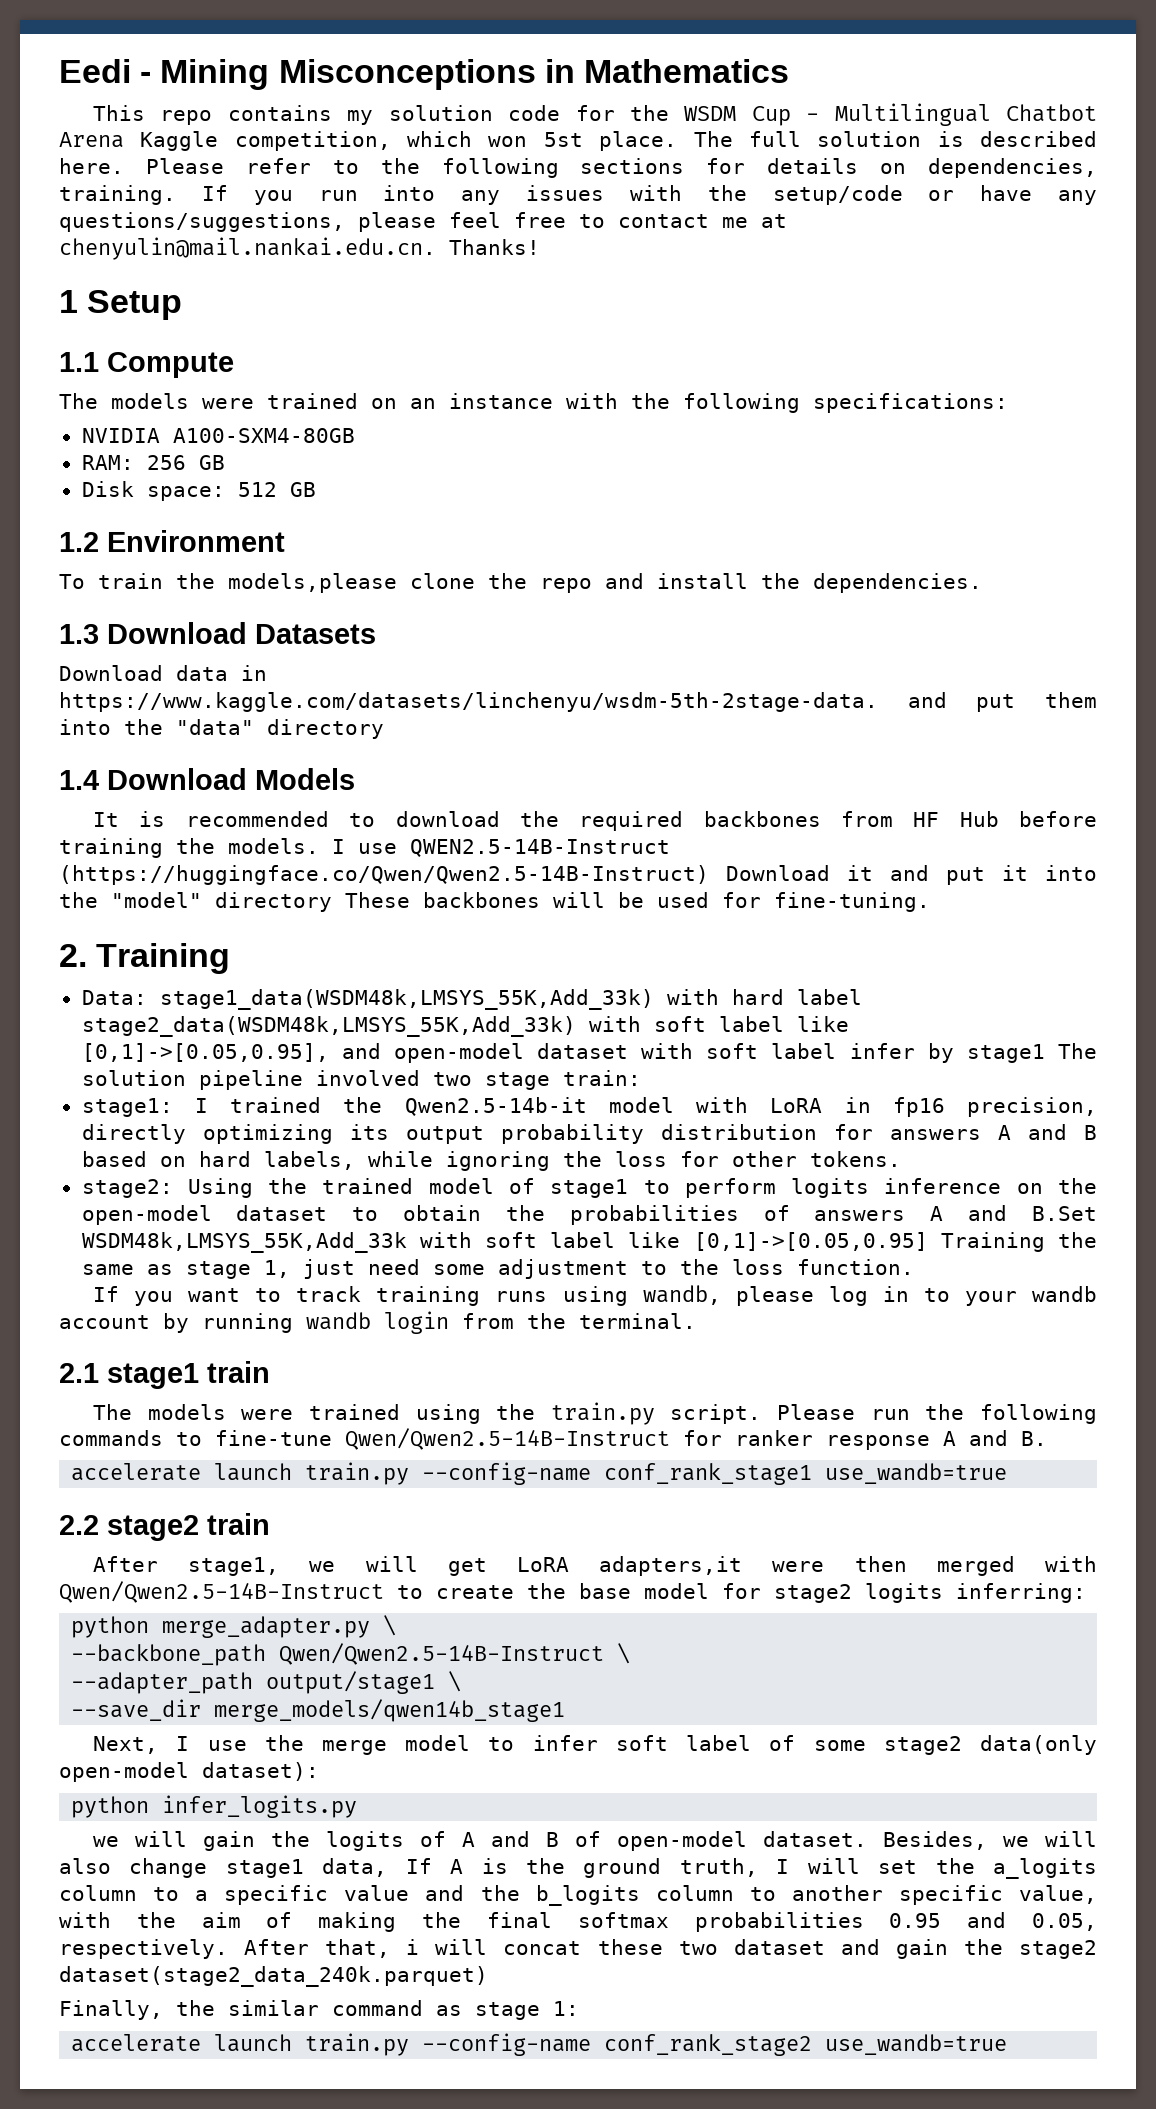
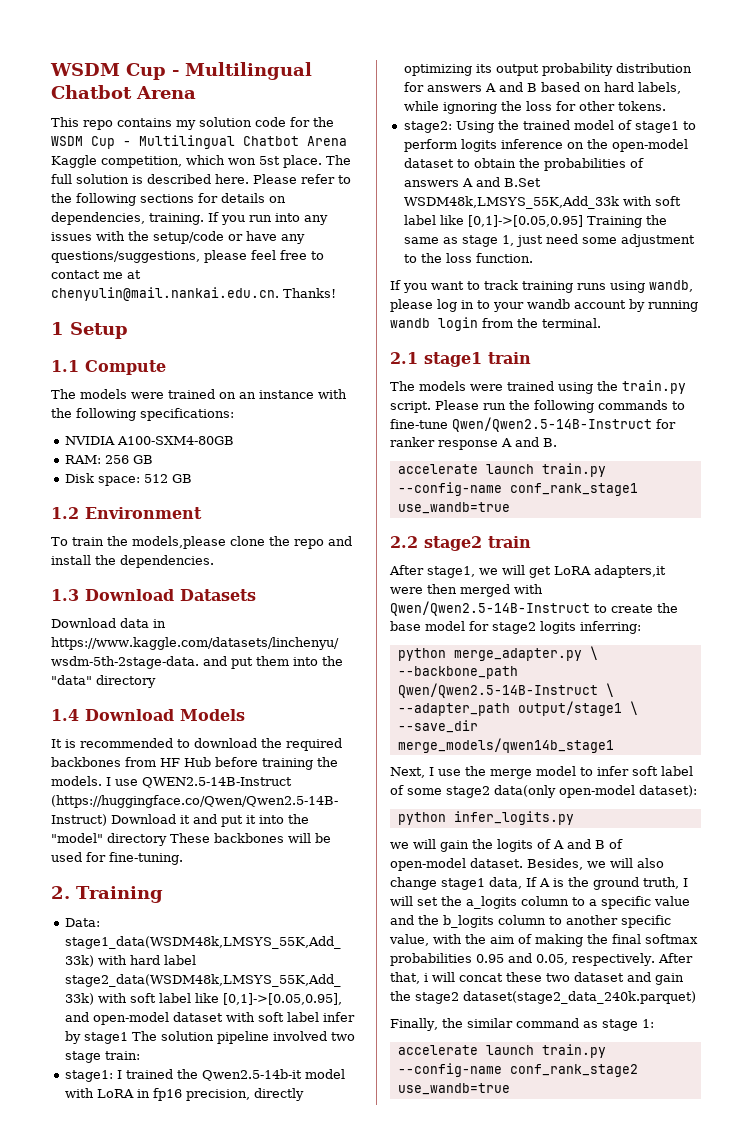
[59,59,789,90] Eedi - Mining Misconceptions in Mathematics -> [50,62,312,80] [51,85,196,99] WSDM Cup - Multilingual Chatbot Arena

